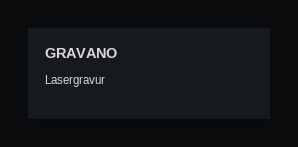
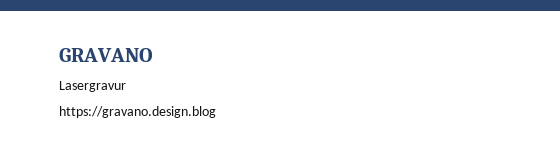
(105, 81) none -> [59,106,216,118] // https://gravano.design.blog

